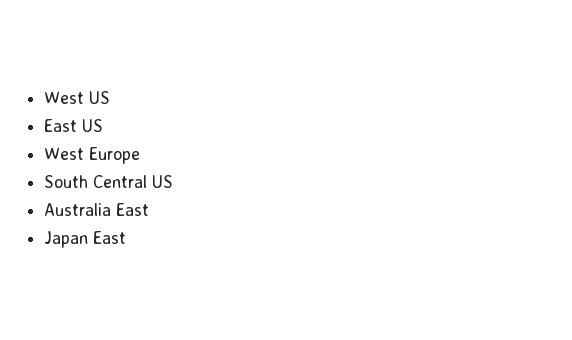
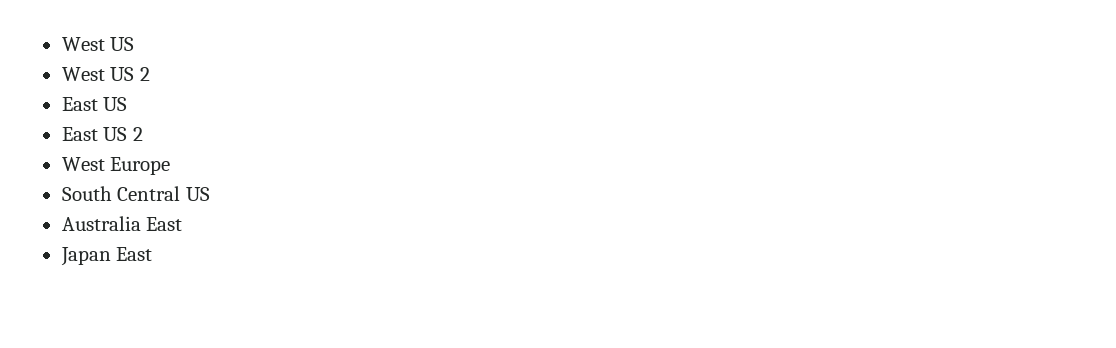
[44,91,111,104] [44,119,104,132] West US // East US -> [61,37,135,51] [61,67,150,81] [61,97,128,111] [61,127,143,141] West US // West US 2 // East US // East US 2

